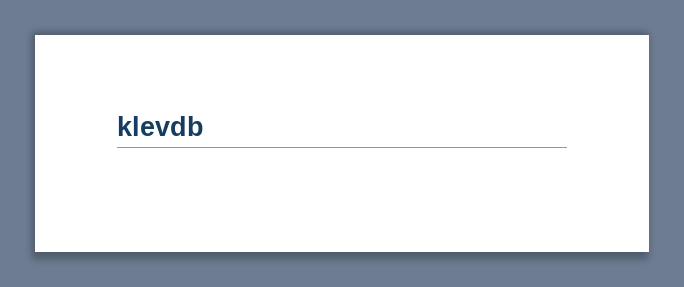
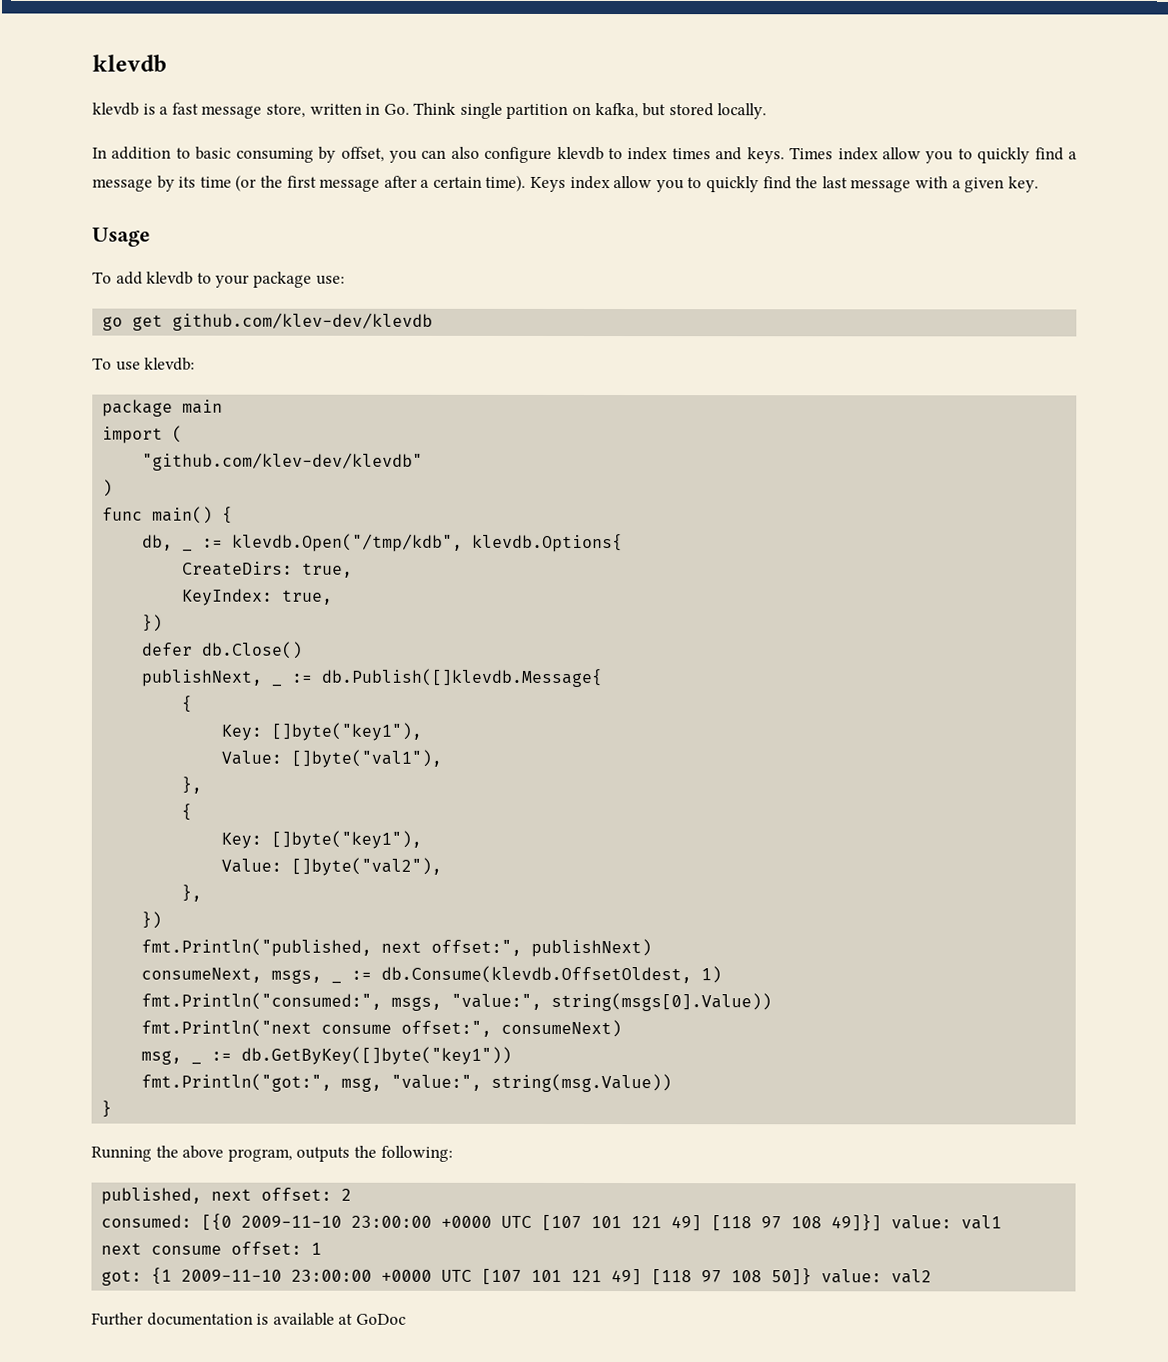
[117,116,204,136] klevdb -> [92,54,167,73] [92,102,768,120] [92,146,1077,164] [92,174,1039,193] [92,227,151,247] [92,271,345,288] [102,312,434,331] [92,357,196,371] [102,399,224,417] [102,425,184,444] [142,452,424,471] [102,479,114,497] [102,506,234,524] [142,533,624,553] [182,561,354,578] [182,588,334,606] [142,614,164,632] [142,641,304,659] [141,668,604,688] [181,695,193,713] [221,722,423,741] [221,749,443,768] [181,776,203,794] [181,803,193,821] [221,830,423,849] [221,857,443,876] [181,884,203,902] [141,911,163,929] [141,938,653,958] [141,965,723,984] [141,992,773,1012] [141,1019,623,1038] [141,1046,513,1065] [141,1073,673,1093] [101,1100,113,1118] [91,1145,453,1162] [101,1187,353,1205] [101,1213,1003,1232] [101,1241,323,1255] [101,1267,933,1286] [91,1312,406,1326] klevdb // klevdb is a fast message store, written in Go. Think single partition on kafka, but stored locally. // In addition to basic consuming by offset, you can also configure klevdb to index times and keys. Times index allow you to quickly find a message by its time (or the first message after a certain time). Keys index allow you to quickly find the last message with a given key. // Usage // To add klevdb to your package use: // go get github.com/klev-dev/klevdb // To use klevdb: // package main // import ( // "github.com/klev-dev/klevdb" // ) // func main() { // db, _ := klevdb.Open("/tmp/kdb", klevdb.Options{ // CreateDirs: true, // KeyIndex: true, // }) // defer db.Close() // publishNext, _ := db.Publish([]klevdb.Message{ // { // Key: []byte("key1"), // Value: []byte("val1"), // }, // { // Key: []byte("key1"), // Value: []byte("val2"), // }, // }) // fmt.Println("published, next offset:", publishNext) // consumeNext, msgs, _ := db.Consume(klevdb.OffsetOldest, 1) // fmt.Println("consumed:", msgs, "value:", string(msgs[0].Value)) // fmt.Println("next consume offset:", consumeNext) // msg, _ := db.GetByKey([]byte("key1")) // fmt.Println("got:", msg, "value:", string(msg.Value)) // } // Running the above program, outputs the following: // published, next offset: 2 // consumed: [{0 2009-11-10 23:00:00 +0000 UTC [107 101 121 49] [118 97 108 49]}] value: val1 // next consume offset: 1 // got: {1 2009-11-10 23:00:00 +0000 UTC [107 101 121 49] [118 97 108 50]} value: val2 // Further documentation is available at GoDoc

